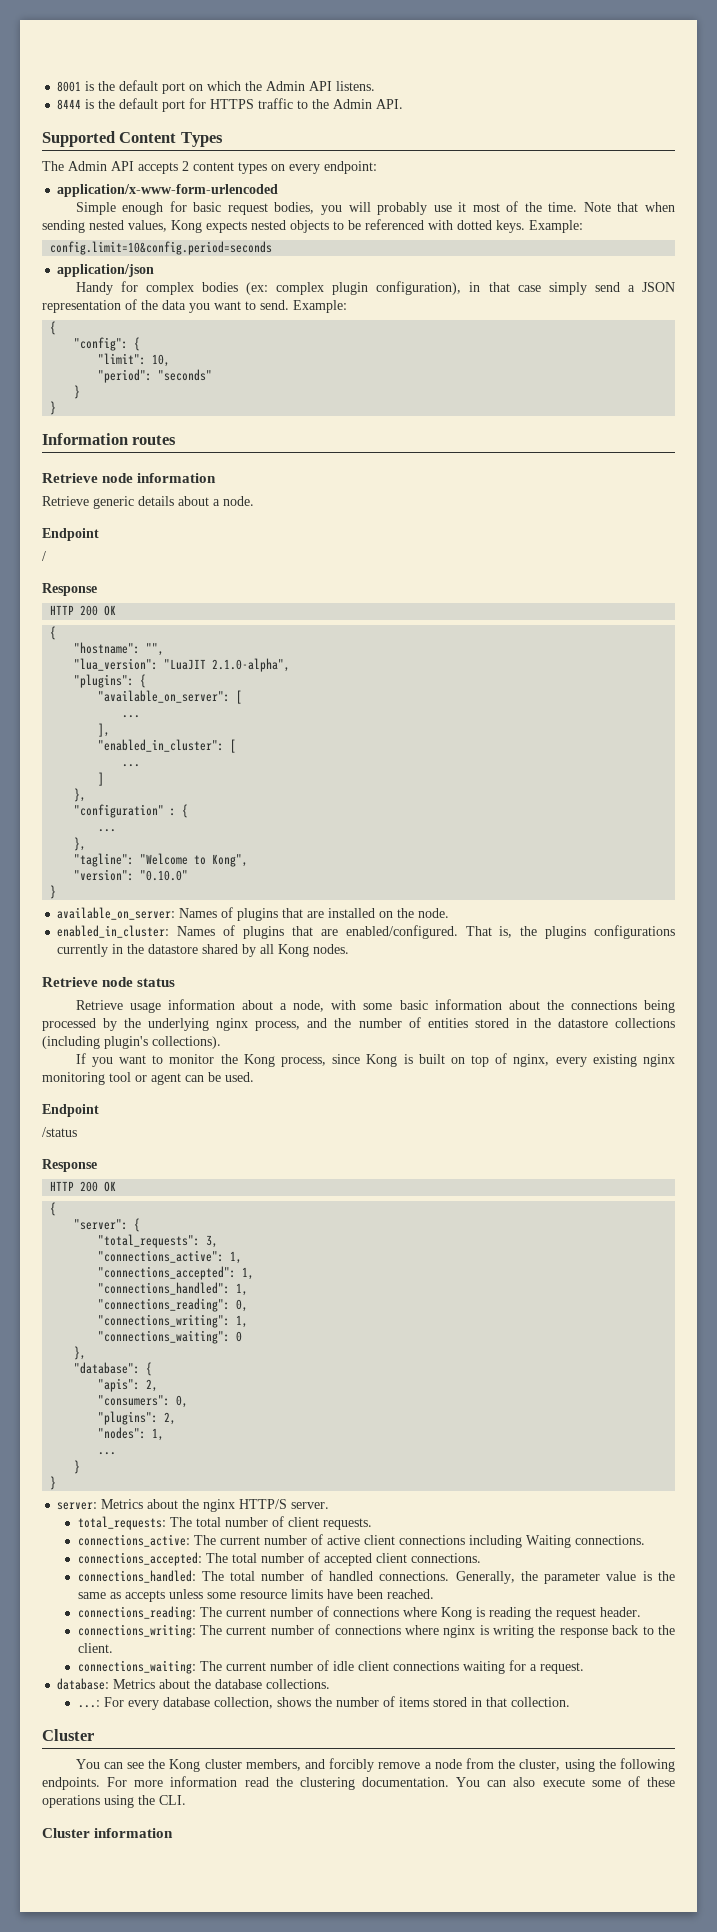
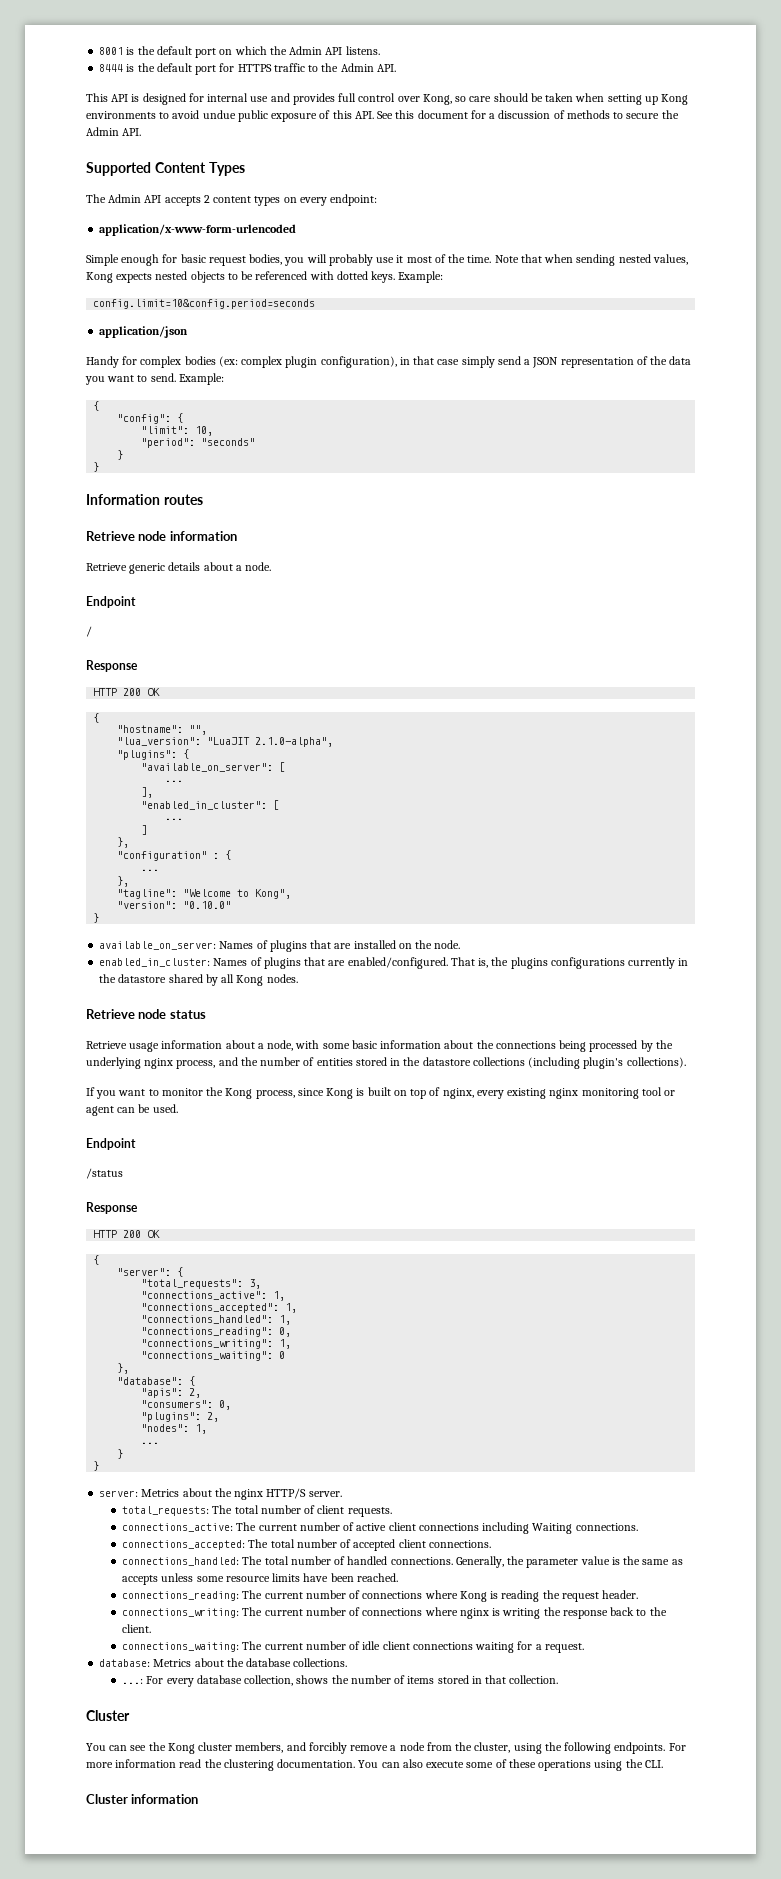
(404, 104) none -> [86,93,689,105] [86,110,679,122] [86,127,142,136] // This API is designed for internal use and provides full control over Kong, so care should be taken when setting up Kong environments to avoid undue public exposure of this API. See this document for a discussion of methods to secure the Admin API.

